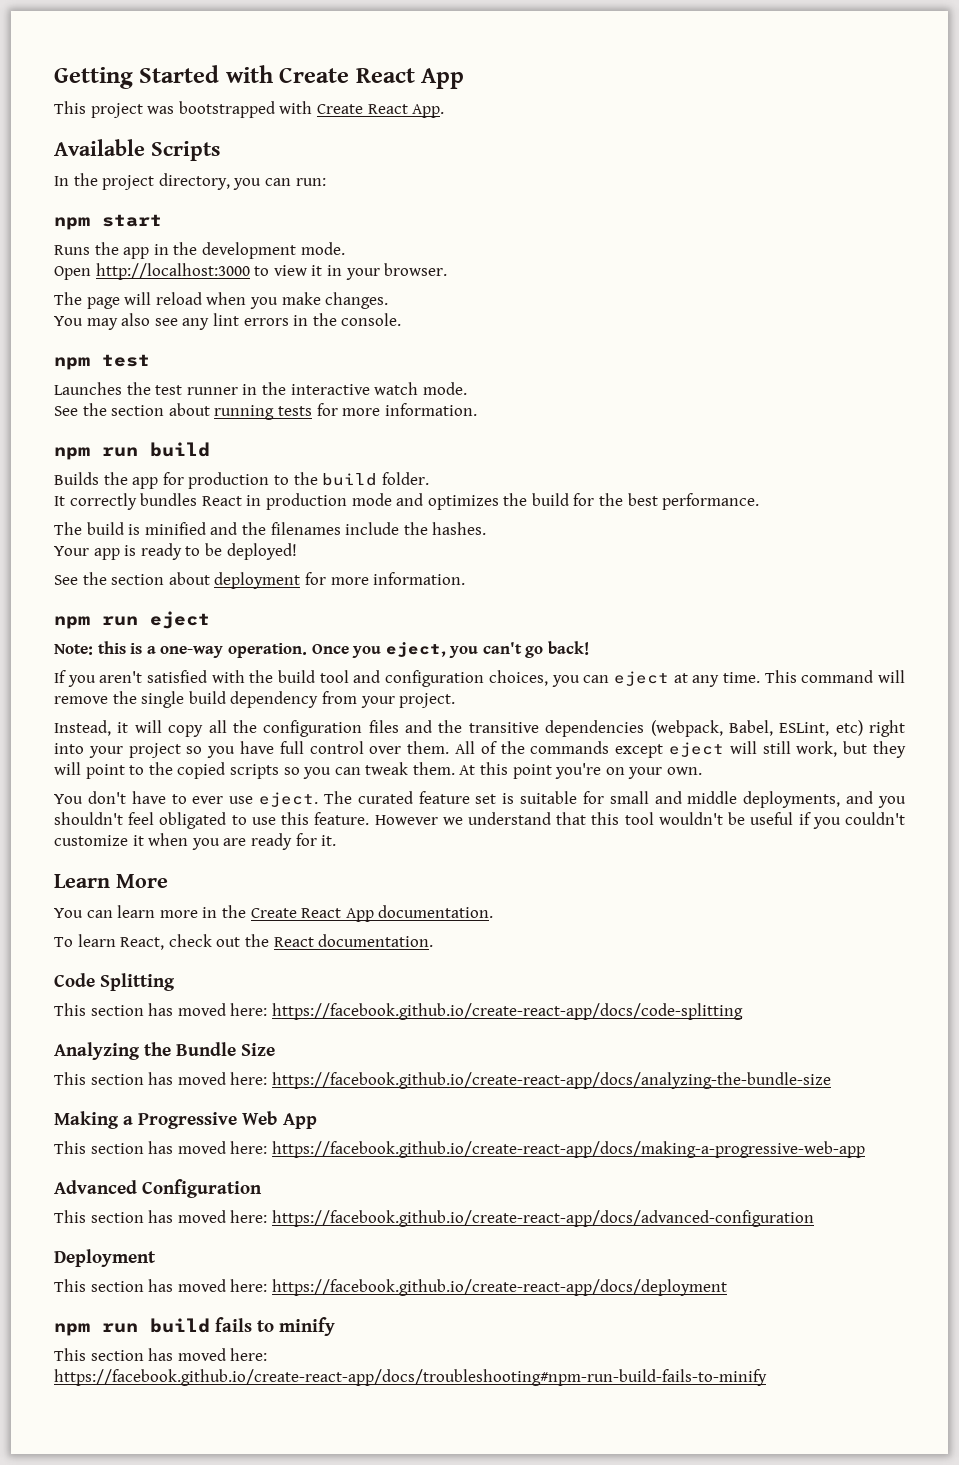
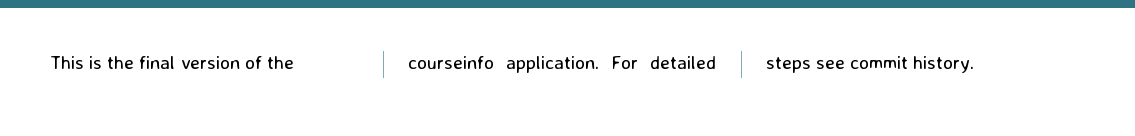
[54,65,465,89] [54,101,445,118] [54,139,220,161] [54,173,326,190] [54,214,162,230] [54,242,345,259] [54,263,448,280] [54,292,389,309] [54,313,402,330] [54,354,150,370] [54,382,467,395] [54,403,477,420] [54,442,210,460] [54,472,429,489] [54,493,760,510] [54,522,487,535] [54,543,297,560] [54,572,466,589] [54,611,210,629] [54,641,590,658] [54,670,906,687] [54,691,456,708] [54,720,905,737] [54,741,906,758] [54,762,703,779] [54,791,907,808] [54,812,905,829] [54,833,337,850] [54,874,168,888] [54,905,494,922] [54,934,434,950] [54,973,176,991] [54,1003,743,1020] [54,1042,276,1060] [54,1072,831,1089] [54,1111,317,1129] [54,1141,865,1158] [54,1179,263,1198] [54,1210,814,1227] [54,1249,156,1267] [54,1279,727,1296] [54,1317,336,1336] [54,1348,268,1361] [54,1369,767,1386] Getting Started with Create React App // This project was bootstrapped with Create React App. // Available Scripts // In the project directory, you can run: // npm start // Runs the app in the development mode. // Open http://localhost:3000 to view it in your browser. // The page will reload when you make changes. // You may also see any lint errors in the console. // npm test // Launches the test runner in the interactive watch mode. // See the section about running tests for more information. // npm run build // Builds the app for production to the build folder. // It correctly bundles React in production mode and optimizes the build for the best performance. // The build is minified and the filenames include the hashes. // Your app is ready to be deployed! // See the section about deployment for more information. // npm run eject // Note: this is a one-way operation. Once you eject, you can't go back! // If you aren't satisfied with the build tool and configuration choices, you can eject at any time. This command will remove the single build dependency from your project. // Instead, it will copy all the configuration files and the transitive dependencies (webpack, Babel, ESLint, etc) right into your project so you have full control over them. All of the commands except eject will still work, but they will point to the copied scripts so you can tweak them. At this point you're on your own. // You don't have to ever use eject. The curated feature set is suitable for small and middle deployments, and you shouldn't feel obligated to use this feature. However we understand that this tool wouldn't be useful if you couldn't customize it when you are ready for it. // Learn More // You can learn more in the Create React App documentation. // To learn React, check out the React documentation. // Code Splitting // This section has moved here: https://facebook.github.io/create-react-app/docs/code-splitting // Analyzing the Bundle Size // This section has moved here: https://facebook.github.io/create-react-app/docs/analyzing-the-bundle-size // Making a Progressive Web App // This section has moved here: https://facebook.github.io/create-react-app/docs/making-a-progressive-web-app // Advanced Configuration // This section has moved here: https://facebook.github.io/create-react-app/docs/advanced-configuration // Deployment // This section has moved here: https://facebook.github.io/create-react-app/docs/deployment // npm run build fails to minify // This section has moved here: https://facebook.github.io/create-react-app/docs/troubleshooting#npm-run-build-fails-to-minify -> [50,56,975,73] This is the final version of the courseinfo application. For detailed steps see commit history.

